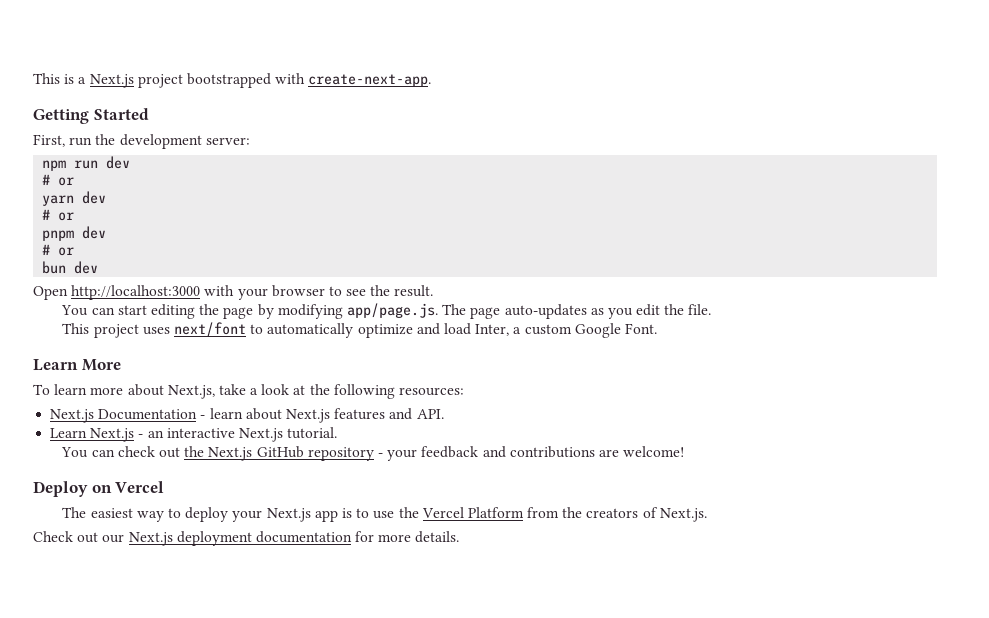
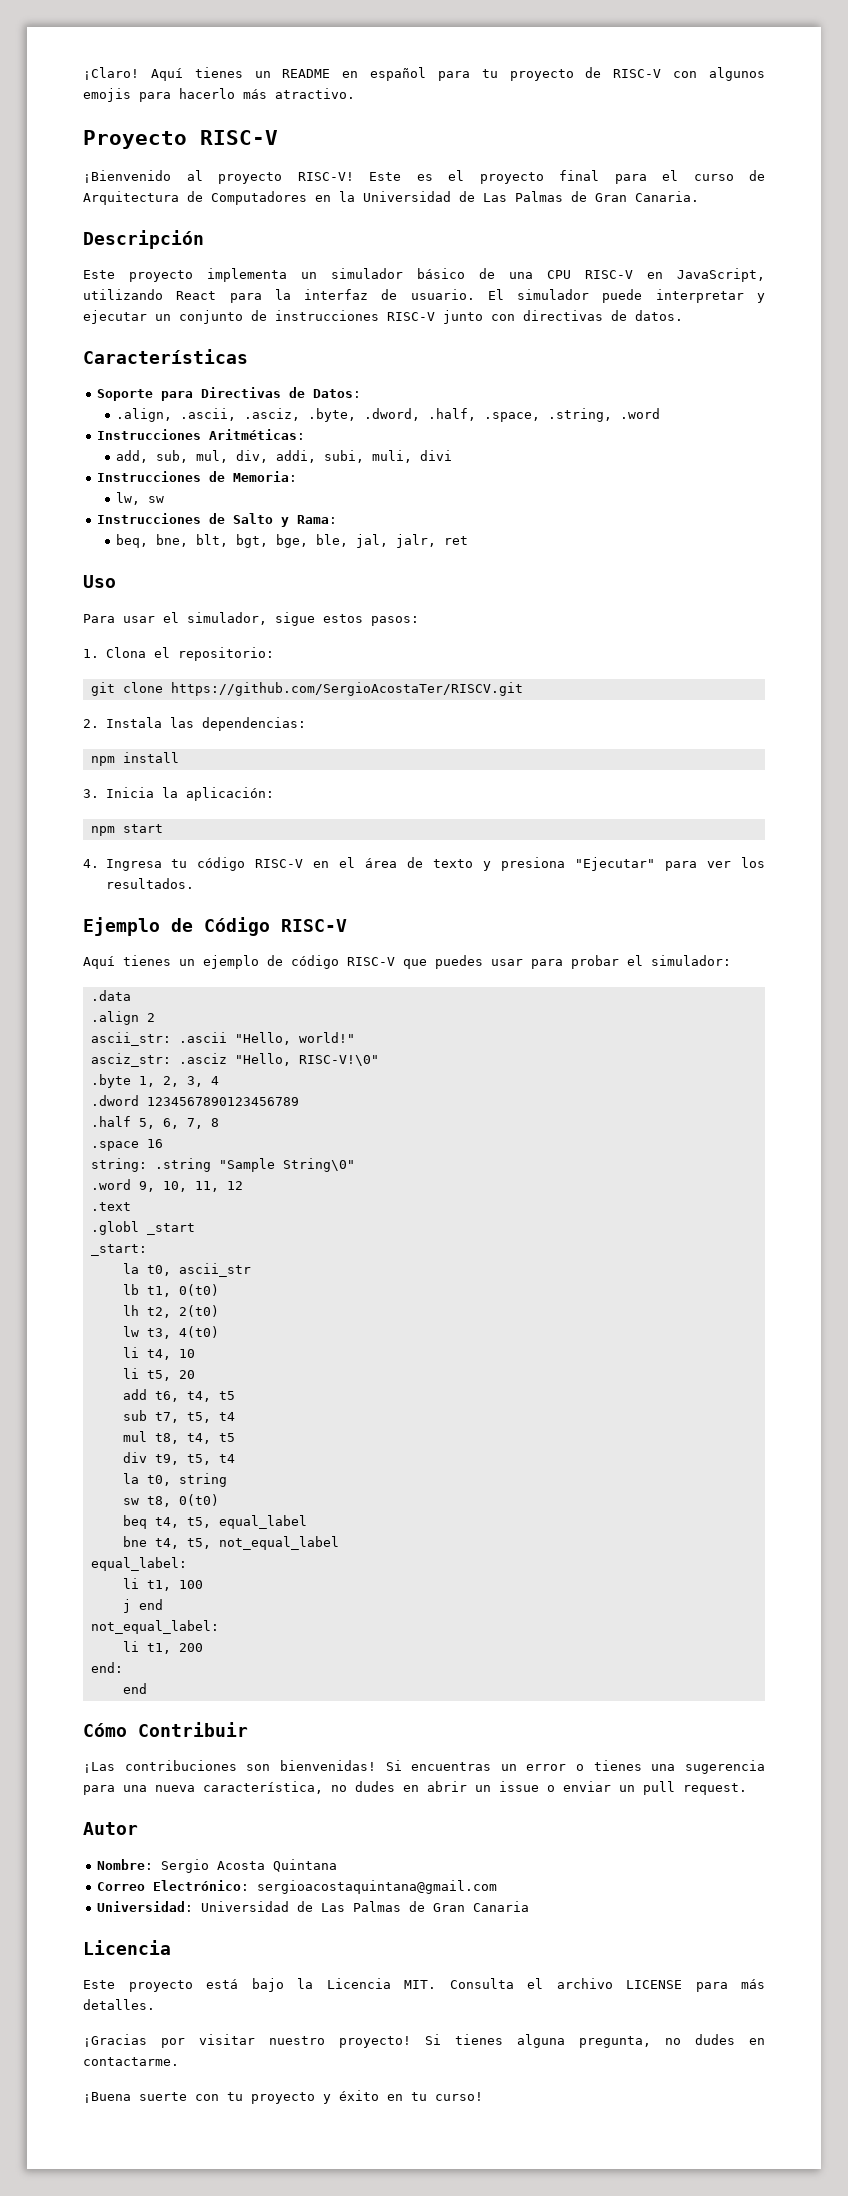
[33,73,432,88] [33,108,149,124] [33,134,250,149] [42,156,131,171] [42,174,75,186] [42,191,107,206] [42,209,75,221] [42,226,107,241] [42,244,75,256] [42,261,99,274] [33,285,434,300] [61,303,712,319] [62,322,657,338] [33,359,121,371] [33,384,465,399] [50,408,444,423] [50,427,338,442] [61,446,685,461] [33,481,165,497] [62,507,707,522] [33,531,460,546] This is a Next.js project bootstrapped with create-next-app. // Getting Started // First, run the development server: // npm run dev // # or // yarn dev // # or // pnpm dev // # or // bun dev // Open http://localhost:3000 with your browser to see the result. // You can start editing the page by modifying app/page.js. The page auto-updates as you edit the file. // This project uses next/font to automatically optimize and load Inter, a custom Google Font. // Learn More // To learn more about Next.js, take a look at the following resources: // Next.js Documentation - learn about Next.js features and API. // Learn Next.js - an interactive Next.js tutorial. // You can check out the Next.js GitHub repository - your feedback and contributions are welcome! // Deploy on Vercel // The easiest way to deploy your Next.js app is to use the Vercel Platform from the creators of Next.js. // Check out our Next.js deployment documentation for more details. -> [83,67,765,81] [83,88,355,102] [83,130,278,149] [83,170,765,184] [83,191,699,205] [83,230,204,249] [83,268,765,282] [83,289,765,303] [83,310,683,324] [83,349,248,364] [97,387,362,401] [116,408,661,422] [97,429,306,440] [116,450,453,463] [97,471,298,482] [116,492,165,505] [97,513,338,527] [116,534,469,548] [83,575,116,588] [83,612,419,626] [83,647,274,661] [90,682,523,696] [83,717,306,731] [90,752,179,766] [83,787,274,801] [90,824,163,836] [83,857,765,871] [105,878,194,889] [83,917,347,936] [83,955,731,969] [90,990,131,1001] [90,1011,155,1025] [90,1032,355,1046] [90,1053,379,1067] [90,1074,219,1088] [90,1095,299,1106] [90,1116,219,1129] [90,1139,163,1151] [90,1158,355,1172] [90,1179,243,1192] [90,1202,131,1211] [90,1221,195,1235] [90,1244,147,1256] [122,1263,251,1277] [122,1284,219,1297] [122,1305,219,1318] [122,1326,219,1339] [122,1347,195,1360] [122,1368,195,1381] [122,1389,235,1402] [122,1410,235,1423] [122,1431,235,1444] [122,1452,235,1465] [122,1473,227,1487] [122,1494,219,1507] [122,1515,307,1529] [122,1536,339,1550] [90,1557,187,1571] [122,1578,203,1591] [122,1599,163,1613] [90,1620,219,1634] [122,1641,203,1654] [90,1662,123,1673] [122,1683,147,1694] [83,1722,248,1737] [83,1760,765,1774] [83,1781,747,1795] [83,1822,138,1835] [97,1859,338,1873] [97,1880,498,1894] [97,1901,530,1912] [83,1940,171,1955] [83,1978,765,1992] [83,1999,155,2010] [83,2034,765,2048] [83,2057,179,2066] [83,2090,483,2104] ¡Claro! Aquí tienes un README en español para tu proyecto de RISC-V con algunos emojis para hacerlo más atractivo. // Proyecto RISC-V // ¡Bienvenido al proyecto RISC-V! Este es el proyecto final para el curso de Arquitectura de Computadores en la Universidad de Las Palmas de Gran Canaria. // Descripción // Este proyecto implementa un simulador básico de una CPU RISC-V en JavaScript, utilizando React para la interfaz de usuario. El simulador puede interpretar y ejecutar un conjunto de instrucciones RISC-V junto con directivas de datos. // Características // Soporte para Directivas de Datos: // .align, .ascii, .asciz, .byte, .dword, .half, .space, .string, .word // Instrucciones Aritméticas: // add, sub, mul, div, addi, subi, muli, divi // Instrucciones de Memoria: // lw, sw // Instrucciones de Salto y Rama: // beq, bne, blt, bgt, bge, ble, jal, jalr, ret // Uso // Para usar el simulador, sigue estos pasos: // 1. Clona el repositorio: // git clone https://github.com/SergioAcostaTer/RISCV.git // 2. Instala las dependencias: // npm install // 3. Inicia la aplicación: // npm start // 4. Ingresa tu código RISC-V en el área de texto y presiona "Ejecutar" para ver los resultados. // Ejemplo de Código RISC-V // Aquí tienes un ejemplo de código RISC-V que puedes usar para probar el simulador: // .data // .align 2 // ascii_str: .ascii "Hello, world!" // asciz_str: .asciz "Hello, RISC-V!\0" // .byte 1, 2, 3, 4 // .dword 1234567890123456789 // .half 5, 6, 7, 8 // .space 16 // string: .string "Sample String\0" // .word 9, 10, 11, 12 // .text // .globl _start // _start: // la t0, ascii_str // lb t1, 0(t0) // lh t2, 2(t0) // lw t3, 4(t0) // li t4, 10 // li t5, 20 // add t6, t4, t5 // sub t7, t5, t4 // mul t8, t4, t5 // div t9, t5, t4 // la t0, string // sw t8, 0(t0) // beq t4, t5, equal_label // bne t4, t5, not_equal_label // equal_label: // li t1, 100 // j end // not_equal_label: // li t1, 200 // end: // end // Cómo Contribuir // ¡Las contribuciones son bienvenidas! Si encuentras un error o tienes una sugerencia para una nueva característica, no dudes en abrir un issue o enviar un pull request. // Autor // Nombre: Sergio Acosta Quintana // Correo Electrónico: sergioacostaquintana@gmail.com // Universidad: Universidad de Las Palmas de Gran Canaria // Licencia // Este proyecto está bajo la Licencia MIT. Consulta el archivo LICENSE para más detalles. // ¡Gracias por visitar nuestro proyecto! Si tienes alguna pregunta, no dudes en contactarme. // ¡Buena suerte con tu proyecto y éxito en tu curso!

